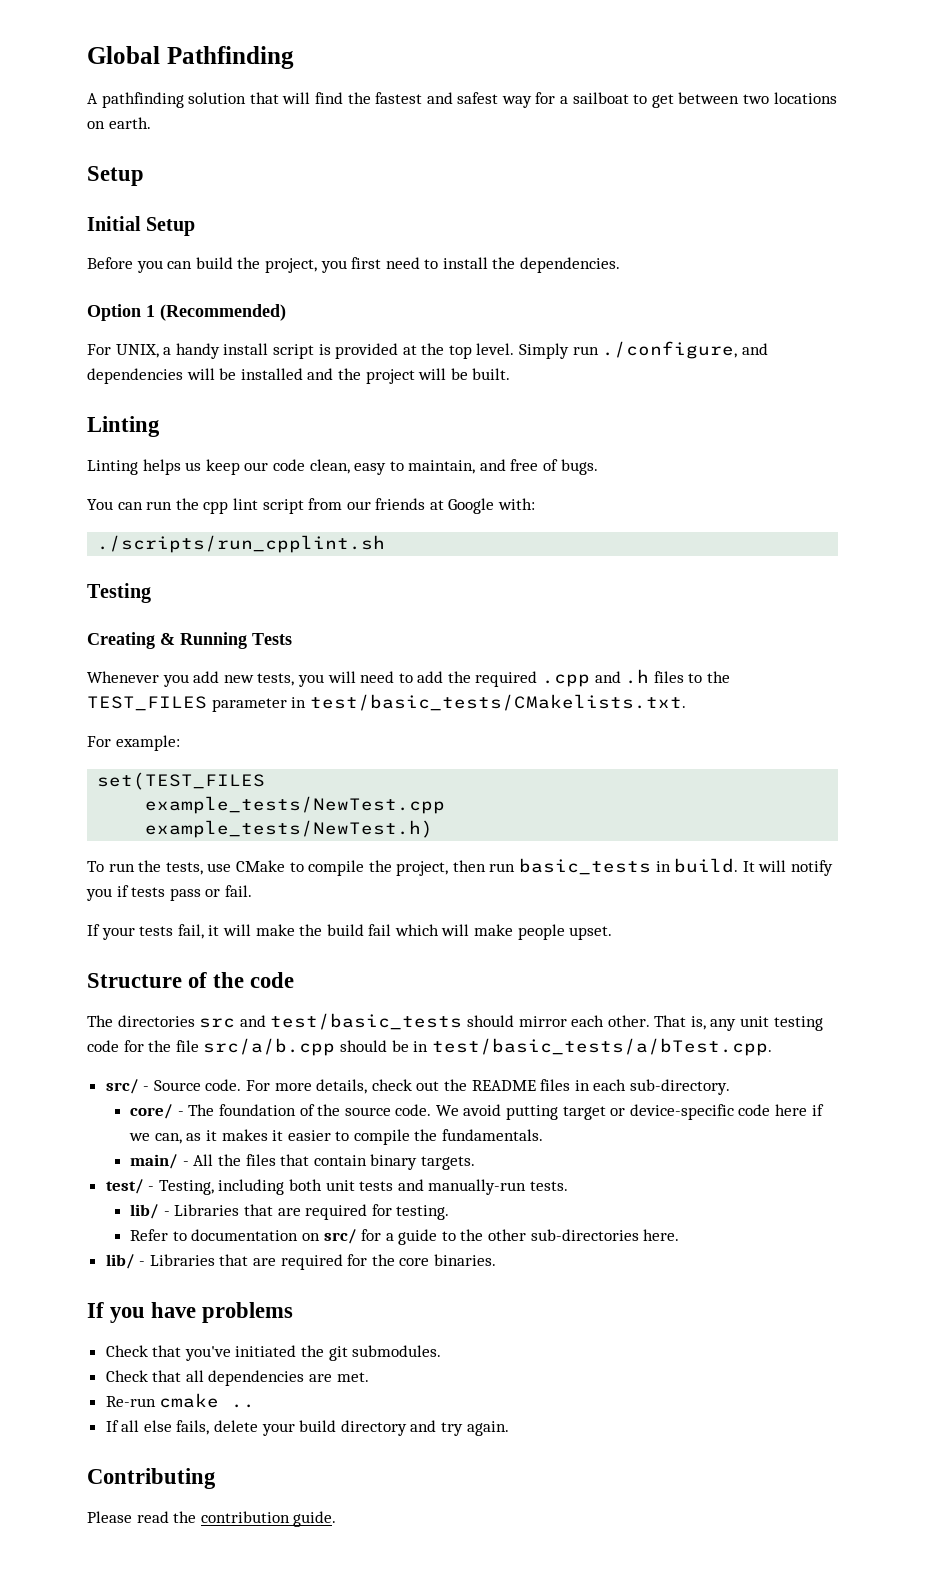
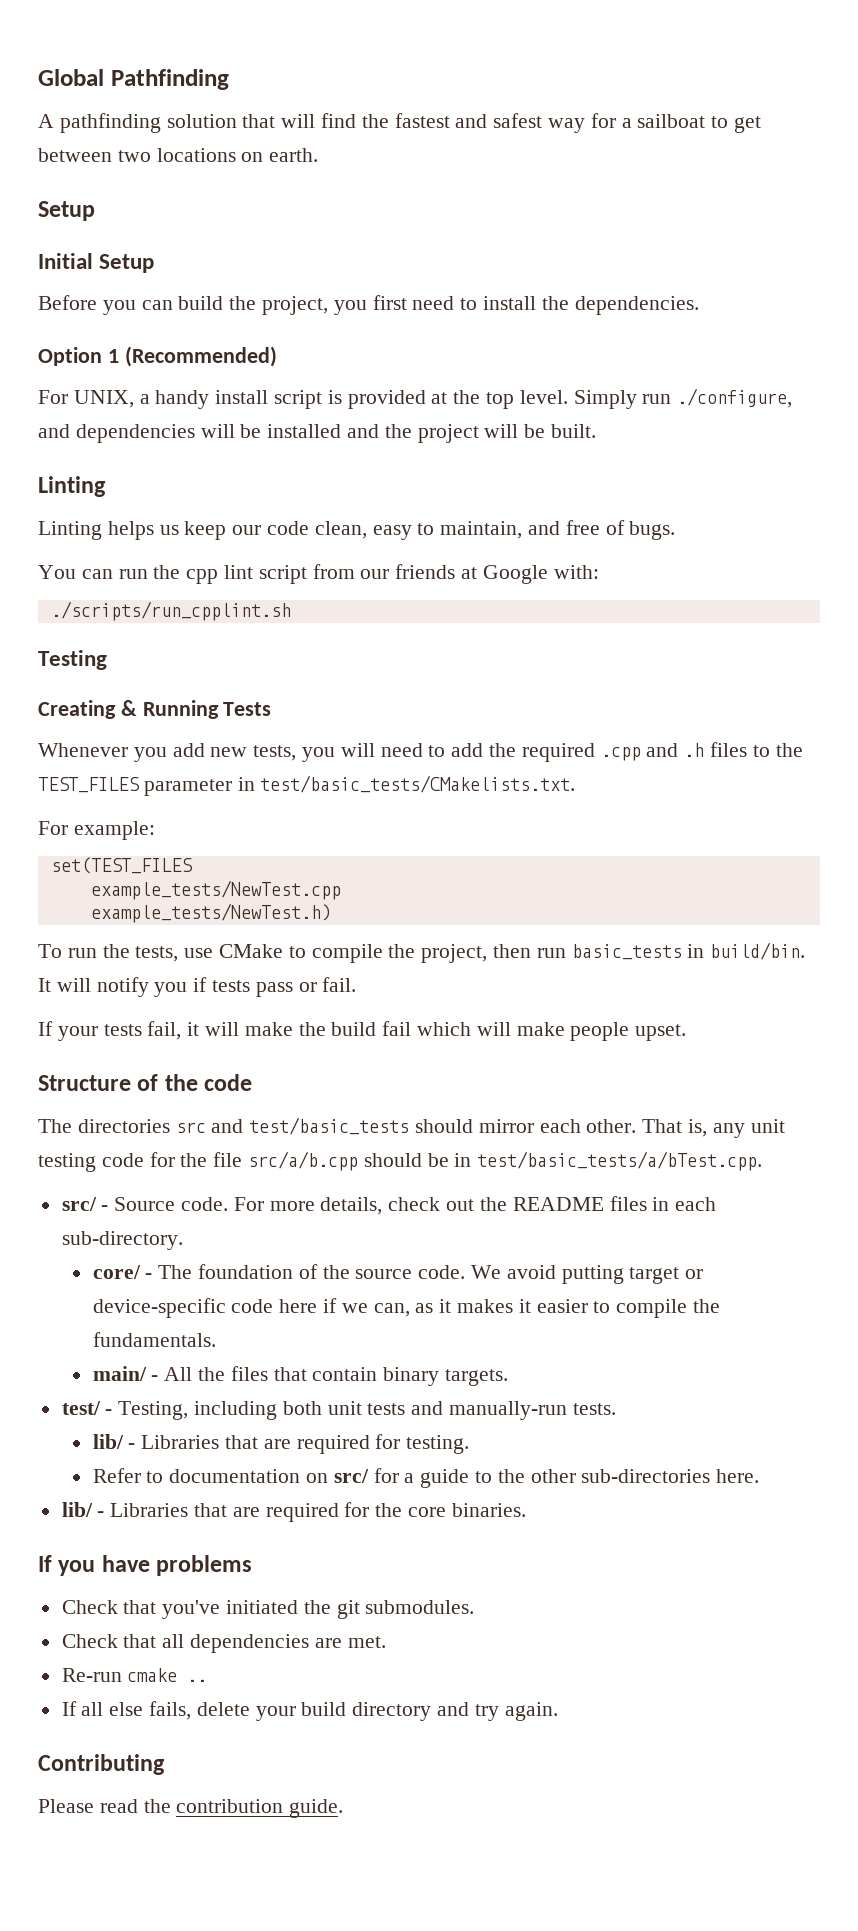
[674,858,739,873] build. -> [710,942,806,960] build/bin.

